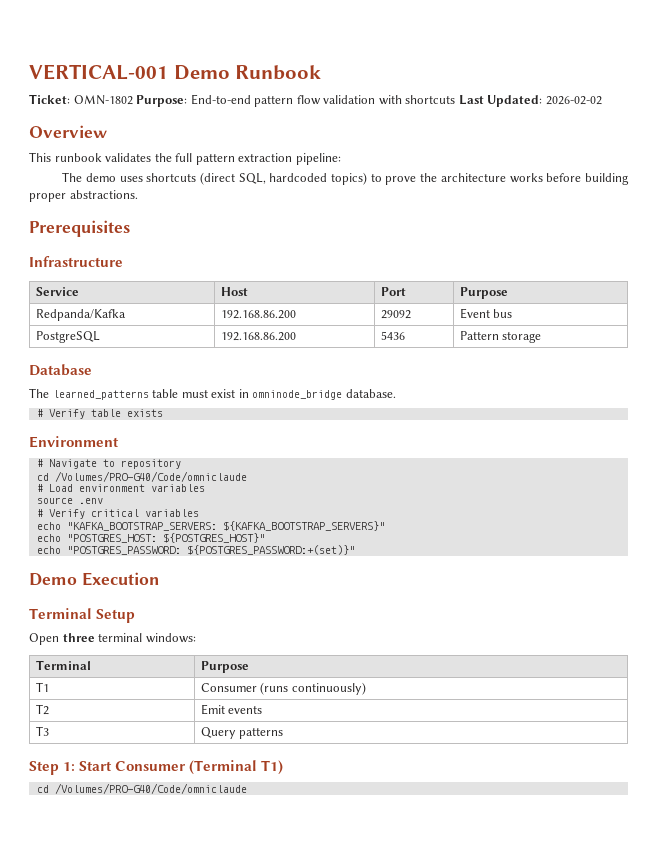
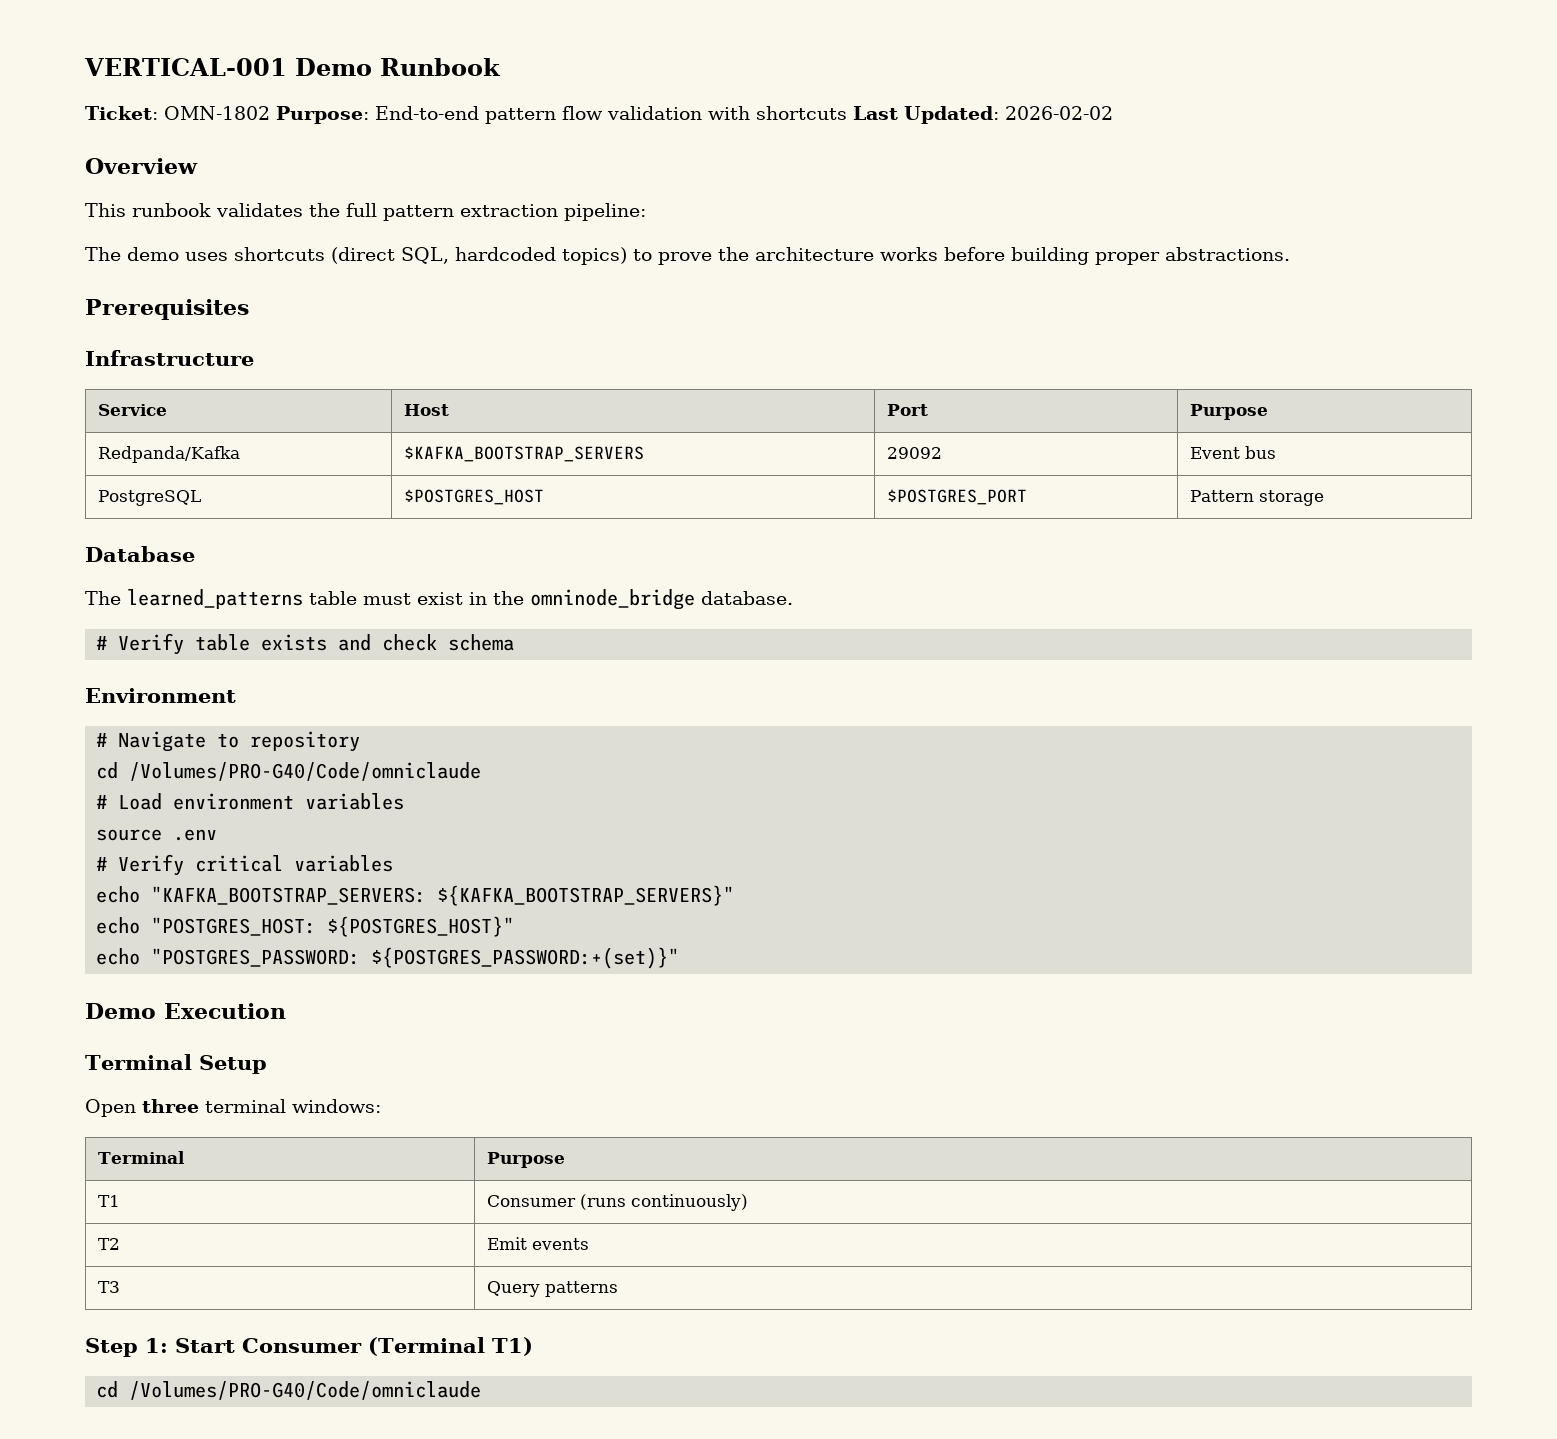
[220,310,296,319] 192.168.86.200 -> [404,446,645,462] $KAFKA_BOOTSTRAP_SERVERS
[220,332,296,341] [380,331,405,340] 192.168.86.200 | 5436 -> [404,489,545,505] [887,489,1028,505] $POSTGRES_HOST | $POSTGRES_PORT
(249, 393) none -> [493,591,524,605] the
(163, 413) none -> [338,634,515,651] and check schema

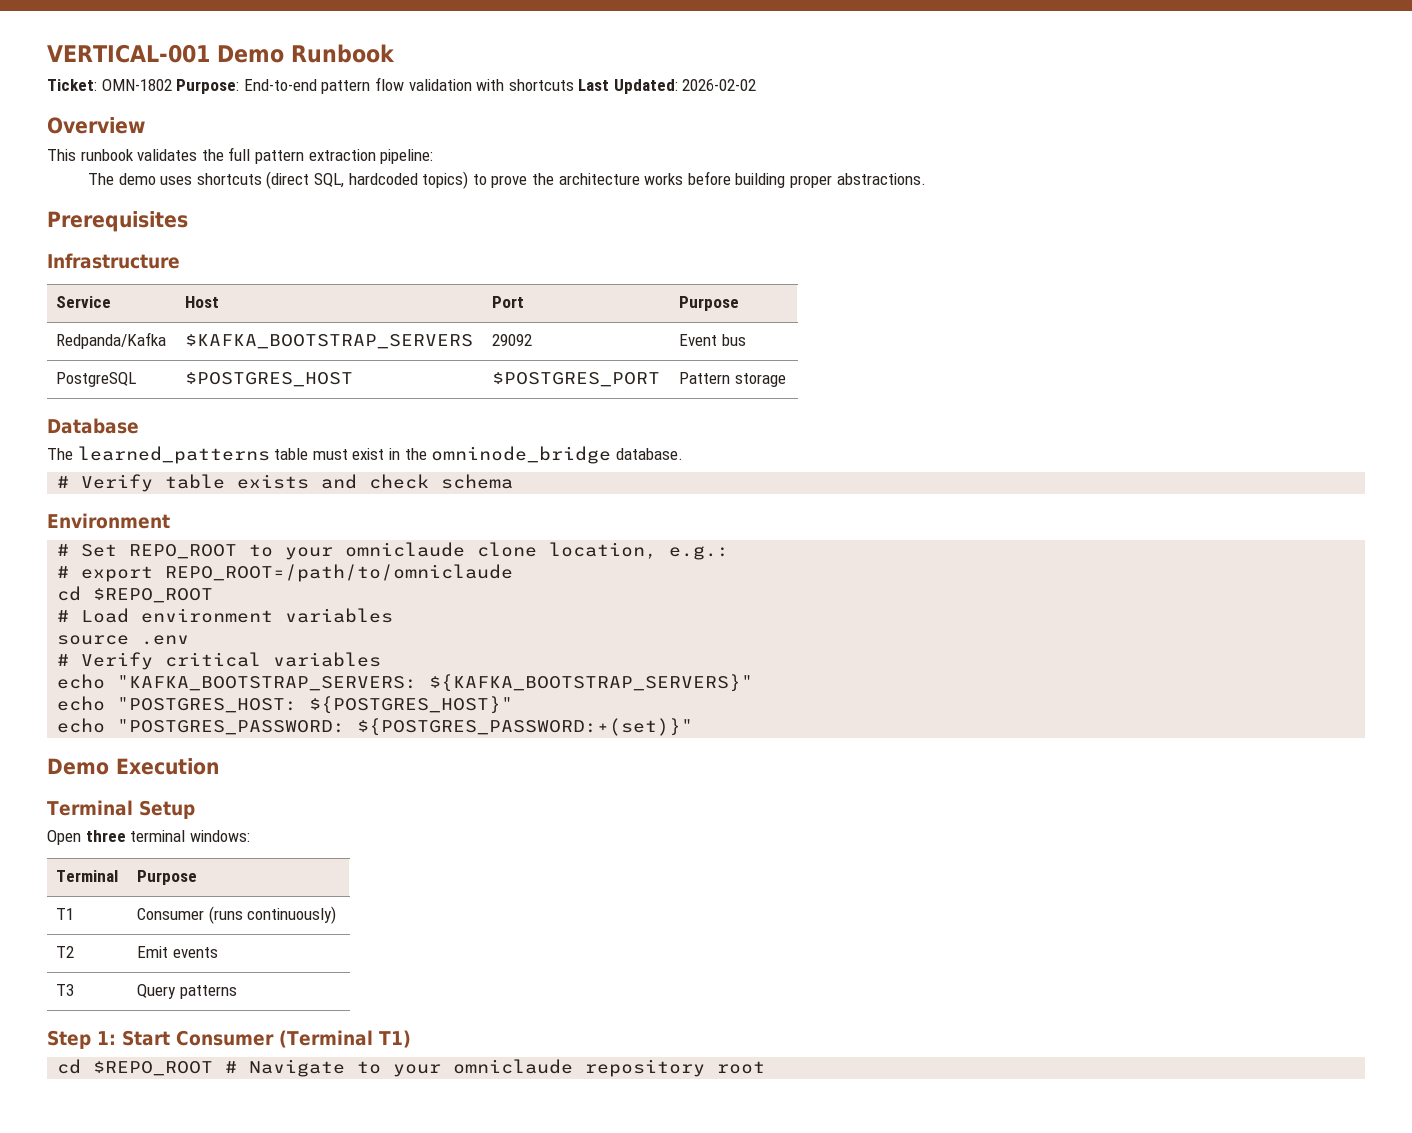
[118,731,361,752] [96,762,482,781] Navigate to repository // cd /Volumes/PRO-G40/Code/omniclaude -> [81,542,730,560] [57,564,514,582] [57,586,214,603] Set REPO_ROOT to your omniclaude clone location, e.g.: // # export REPO_ROOT=/path/to/omniclaude // cd $REPO_ROOT
[129,1381,482,1400] /Volumes/PRO-G40/Code/omniclaude -> [93,1059,766,1077] $REPO_ROOT # Navigate to your omniclaude repository root

